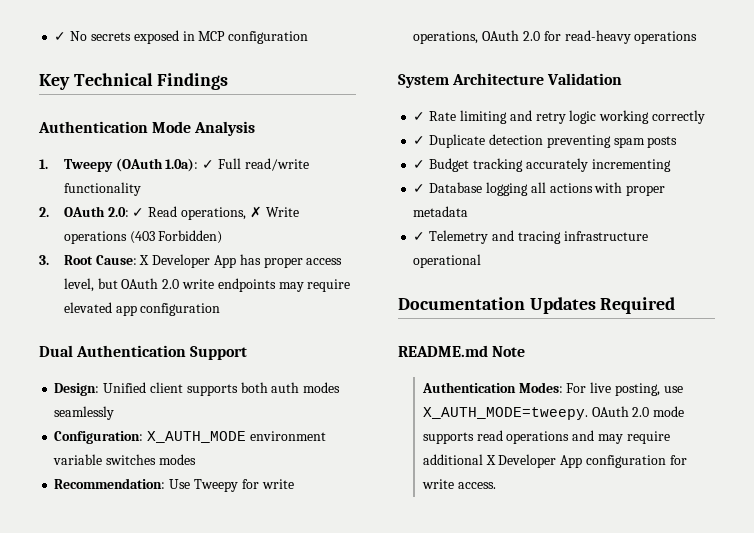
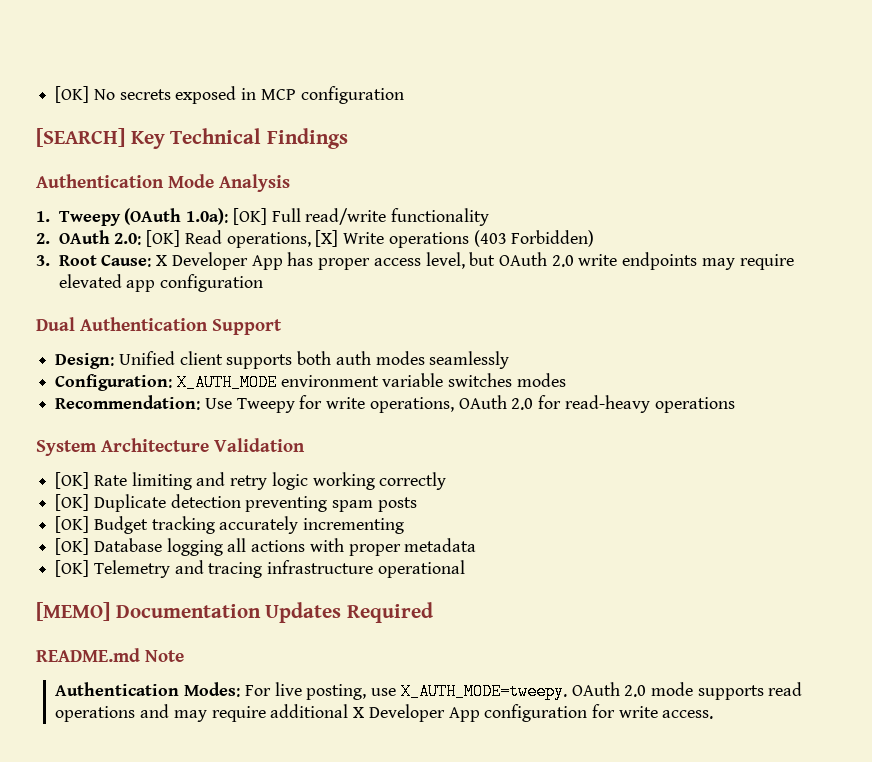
[54,32,67,41] ✓ -> [55,86,90,103] [OK]
(309, 37) none -> [36,128,125,147] [SEARCH]
[202,160,215,169] ✓ -> [232,208,267,225] [OK]
[132,208,145,217] ✓ -> [146,230,181,247] [OK]
[249,206,262,218] ✗ -> [315,230,339,247] [X]
[413,112,426,121] ✓ -> [55,472,90,489] [OK]
[413,136,426,145] ✓ -> [55,494,90,511] [OK]
[413,160,426,169] ✓ -> [55,516,90,533] [OK]
[413,184,426,193] ✓ -> [55,538,90,555] [OK]
[413,232,426,241] ✓ -> [55,560,90,577] [OK]
(482, 261) none -> [36,602,110,621] [MEMO]

